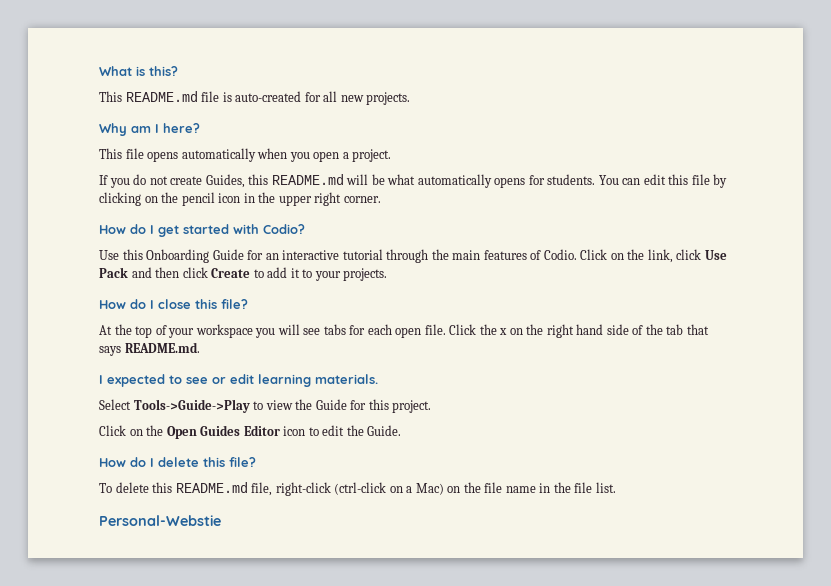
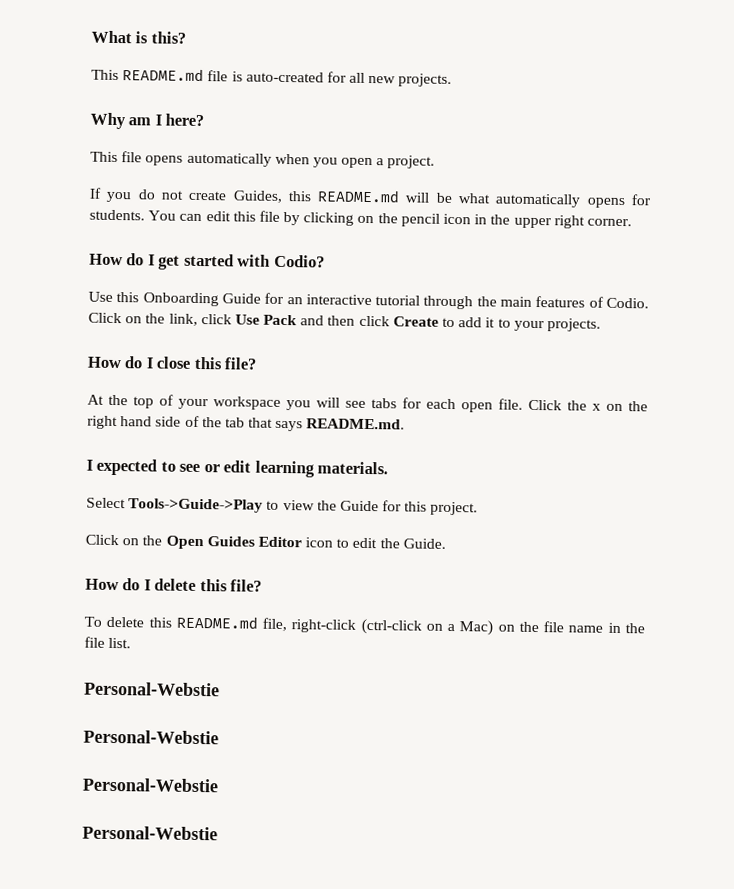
(221, 520) none -> [83,729,219,745] [82,777,219,793] [82,825,218,841] // Personal-Webstie // Personal-Webstie // Personal-Webstie

